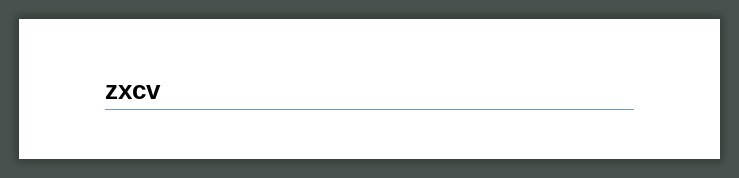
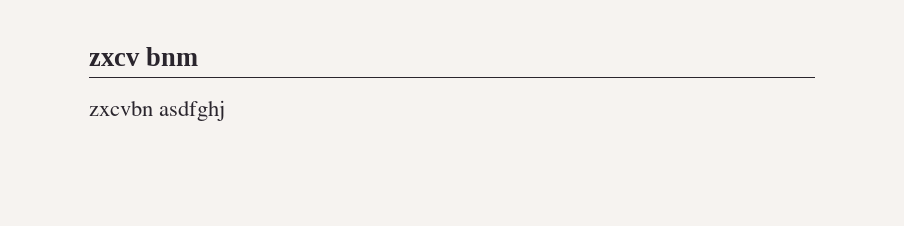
(161, 92) none -> [146,47,199,66] [89,100,226,121] bnm // zxcvbn asdfghj

